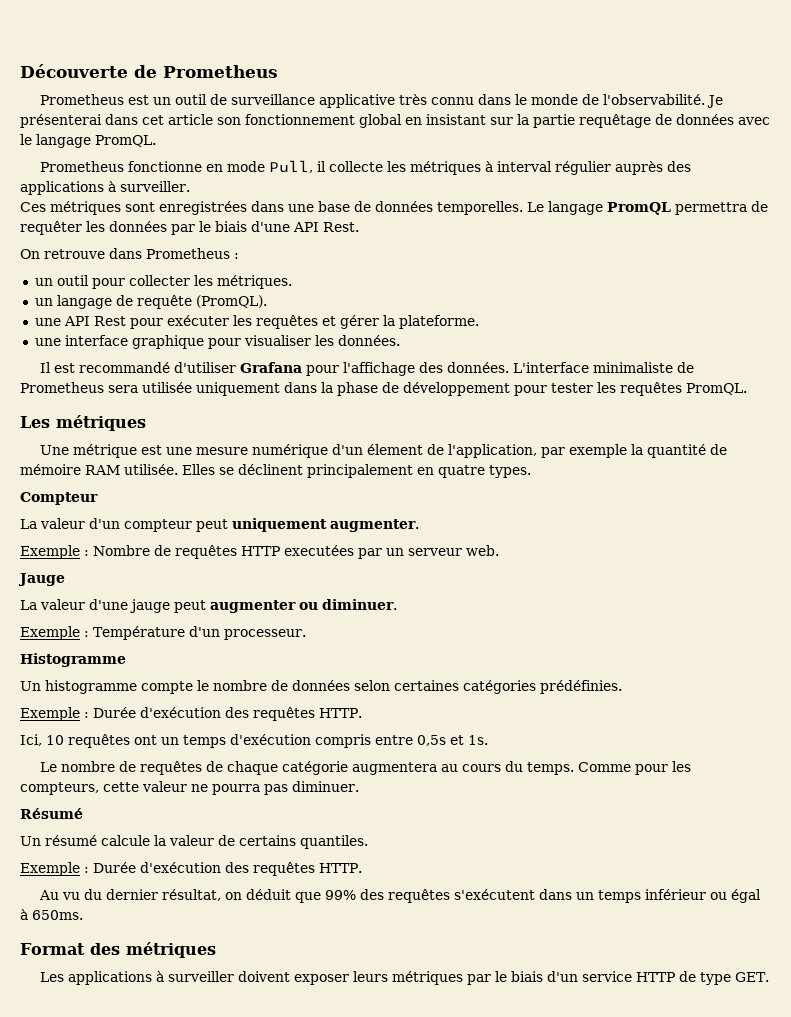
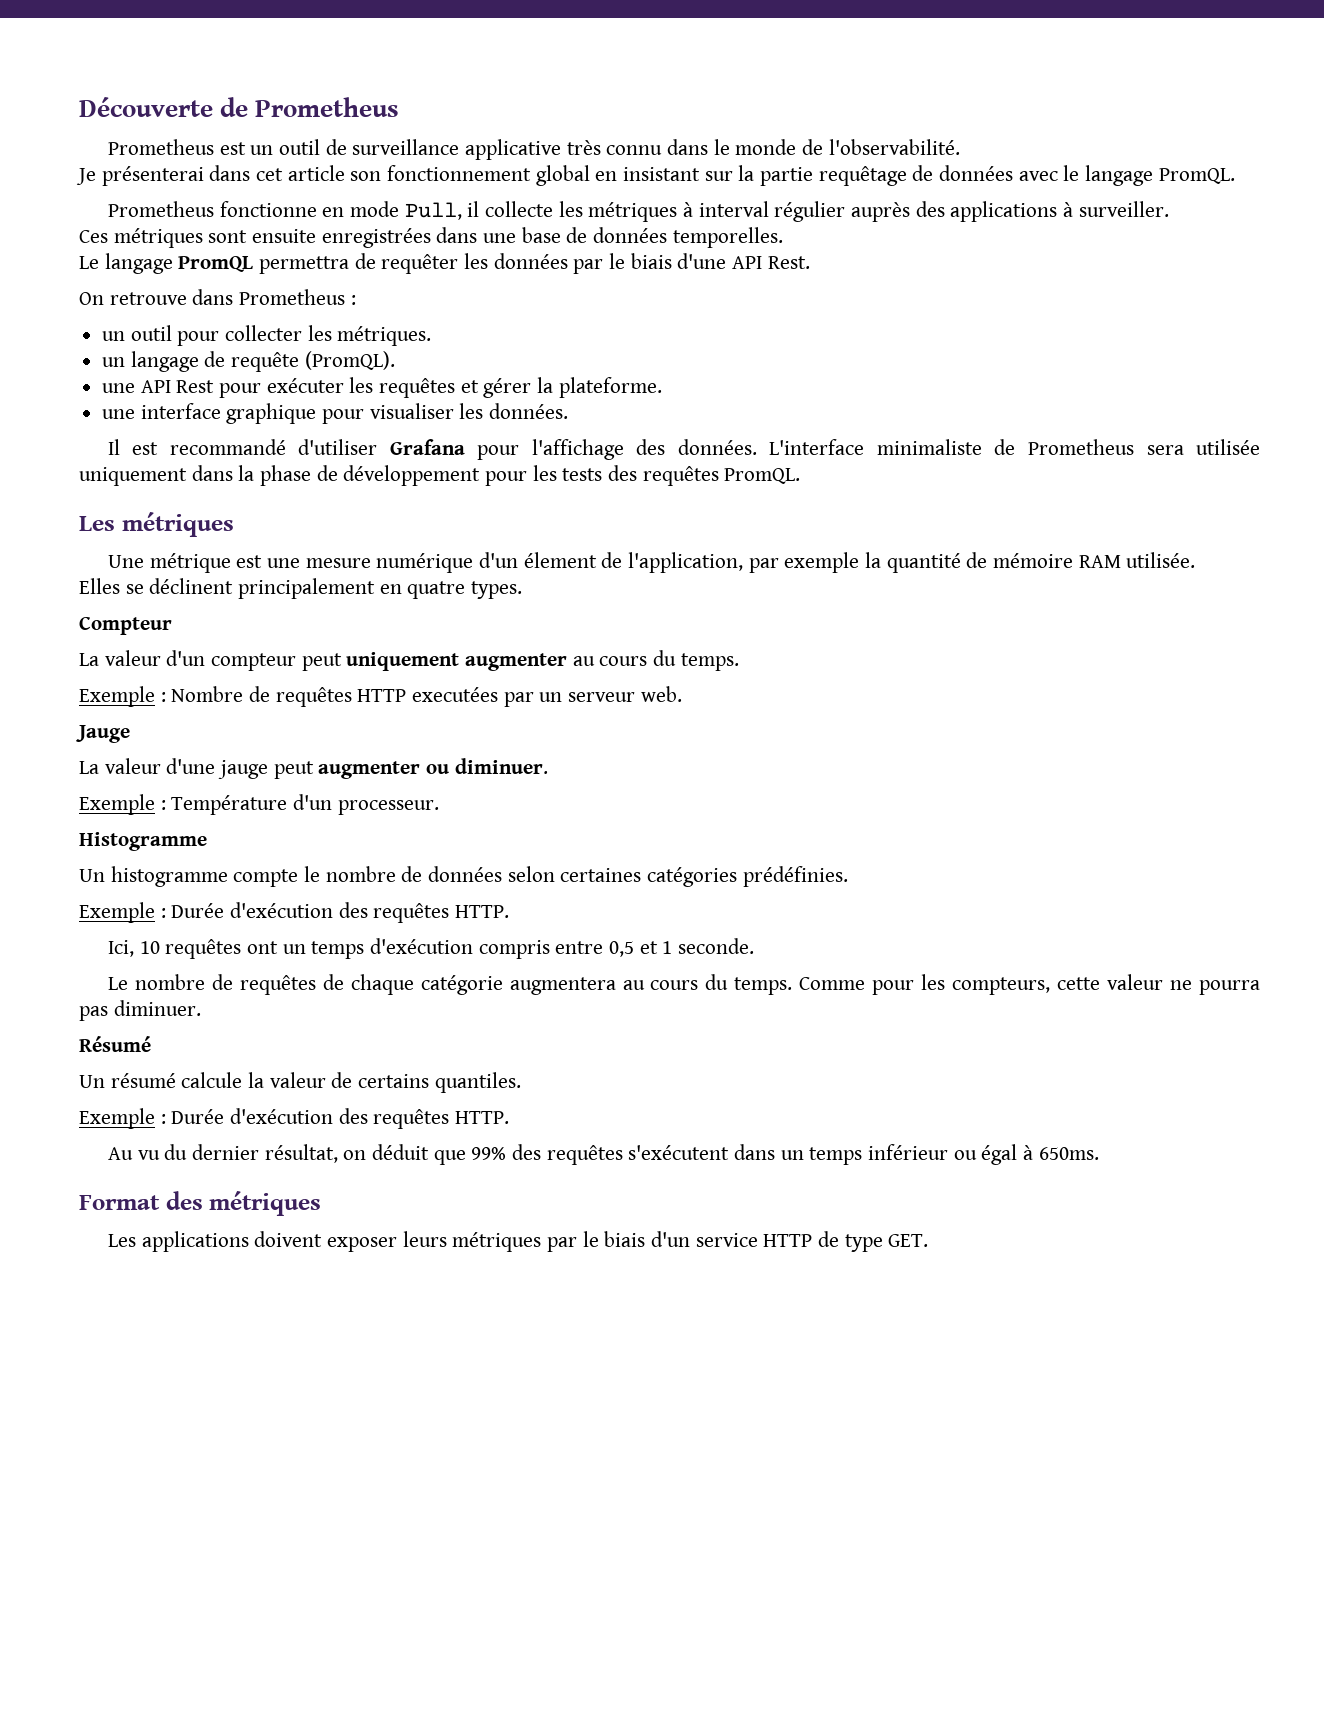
(705, 99) none -> (960, 147) //
(155, 207) none -> [252,229,317,243] ensuite
(523, 208) none -> (783, 237) //
[551,382,616,393] tester les -> [532,465,638,481] les tests des
(178, 469) none -> (1196, 560) //
[330,519,419,532] augmenter. -> [465,650,739,671] augmenter au cours du temps.
[417,735,488,746] 0,5s et 1s. -> [608,938,754,957] 0,5 et 1 seconde.
[155,971,234,982] à surveiller -> (249, 1241) none

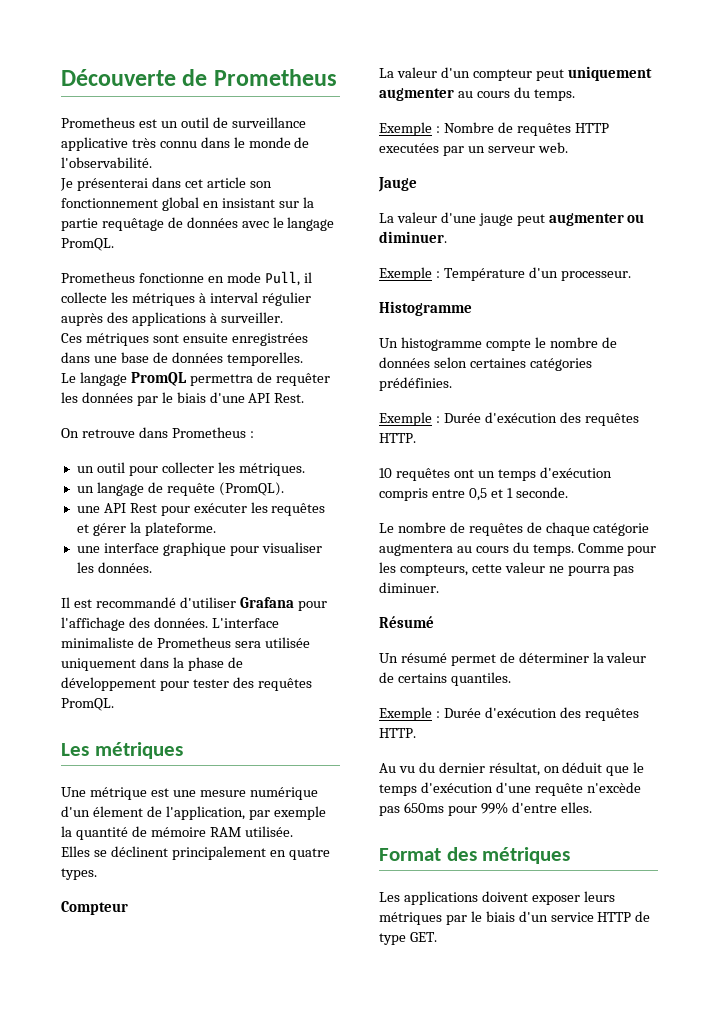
[532,465,603,481] les tests -> [192,679,229,688] tester
[107,940,134,957] Ici, -> (416, 438) none
[181,1072,243,1088] calcule -> [450,652,589,666] permet de déterminer
[471,1144,1099,1165] 99% des requêtes s'exécutent dans un temps inférieur ou égal à 650ms. -> [633,762,645,773] [379,782,641,796] [379,802,592,816] le temps d'exécution d'une requête n'excède pas 650ms pour 99% d'entre elles.

